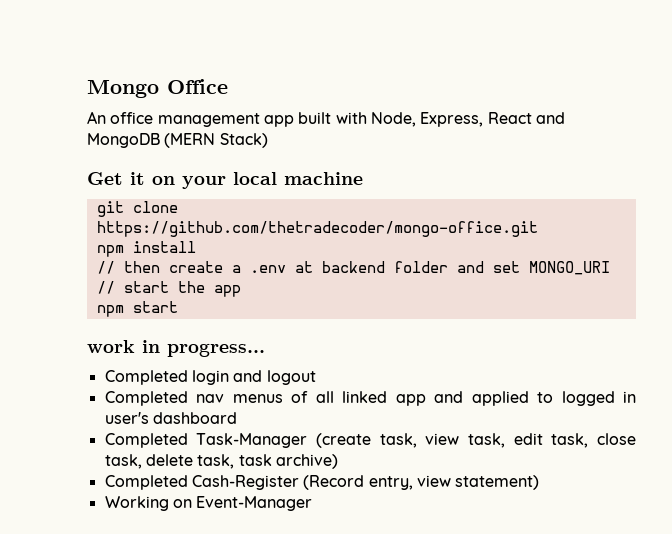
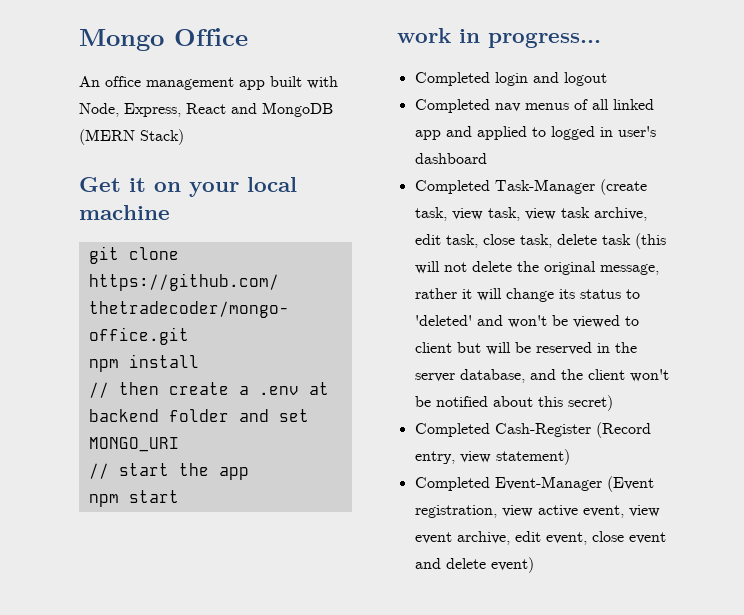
(505, 440) none -> [524,207,647,221] view task archive,
[197,454,338,469] task, task archive) -> [601,233,666,249] [414,261,659,275] [414,288,640,302] [414,315,639,328] [414,342,637,355] [414,369,669,383] [414,395,613,411] task (this will not delete the original message, rather it will change its status to 'deleted' and won't be viewed to client but will be reserved in the server database, and the client won't be notified about this secret)
[104,496,313,511] Working on Event-Manager -> [414,476,654,492] [414,505,660,518] [414,531,666,545] [414,557,534,573] Completed Event-Manager (Event registration, view active event, view event archive, edit event, close event and delete event)

